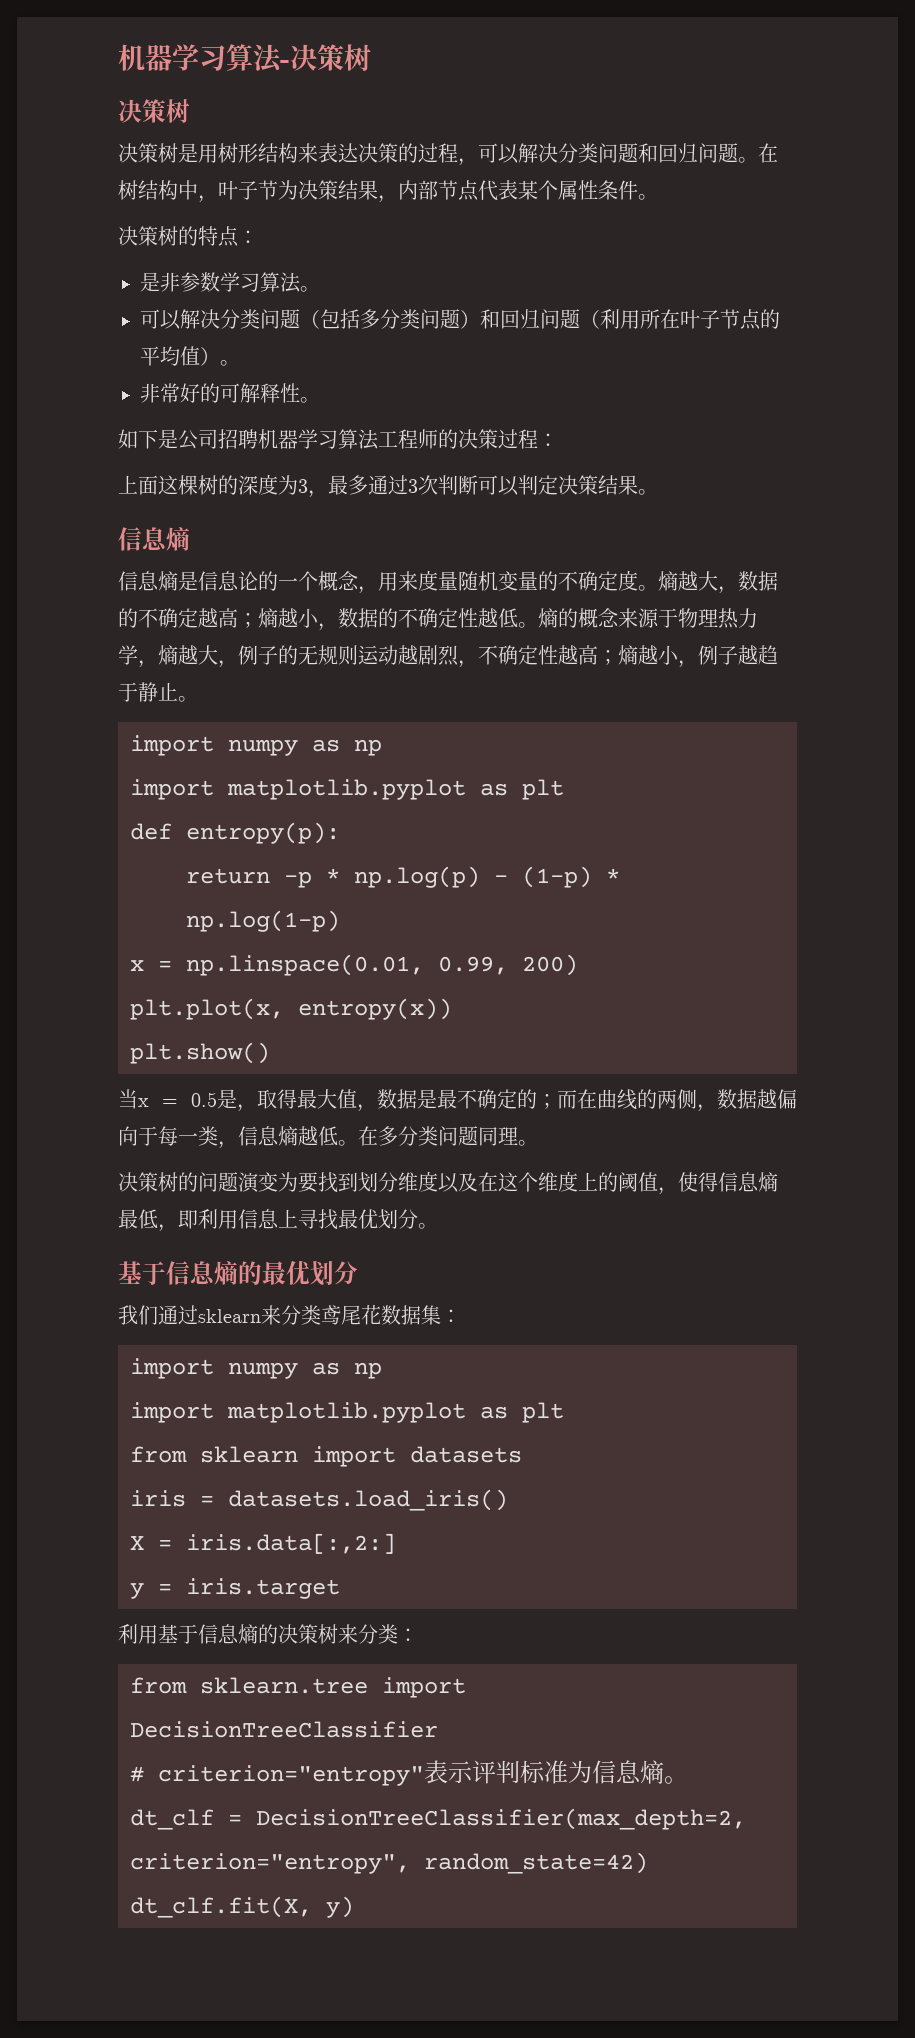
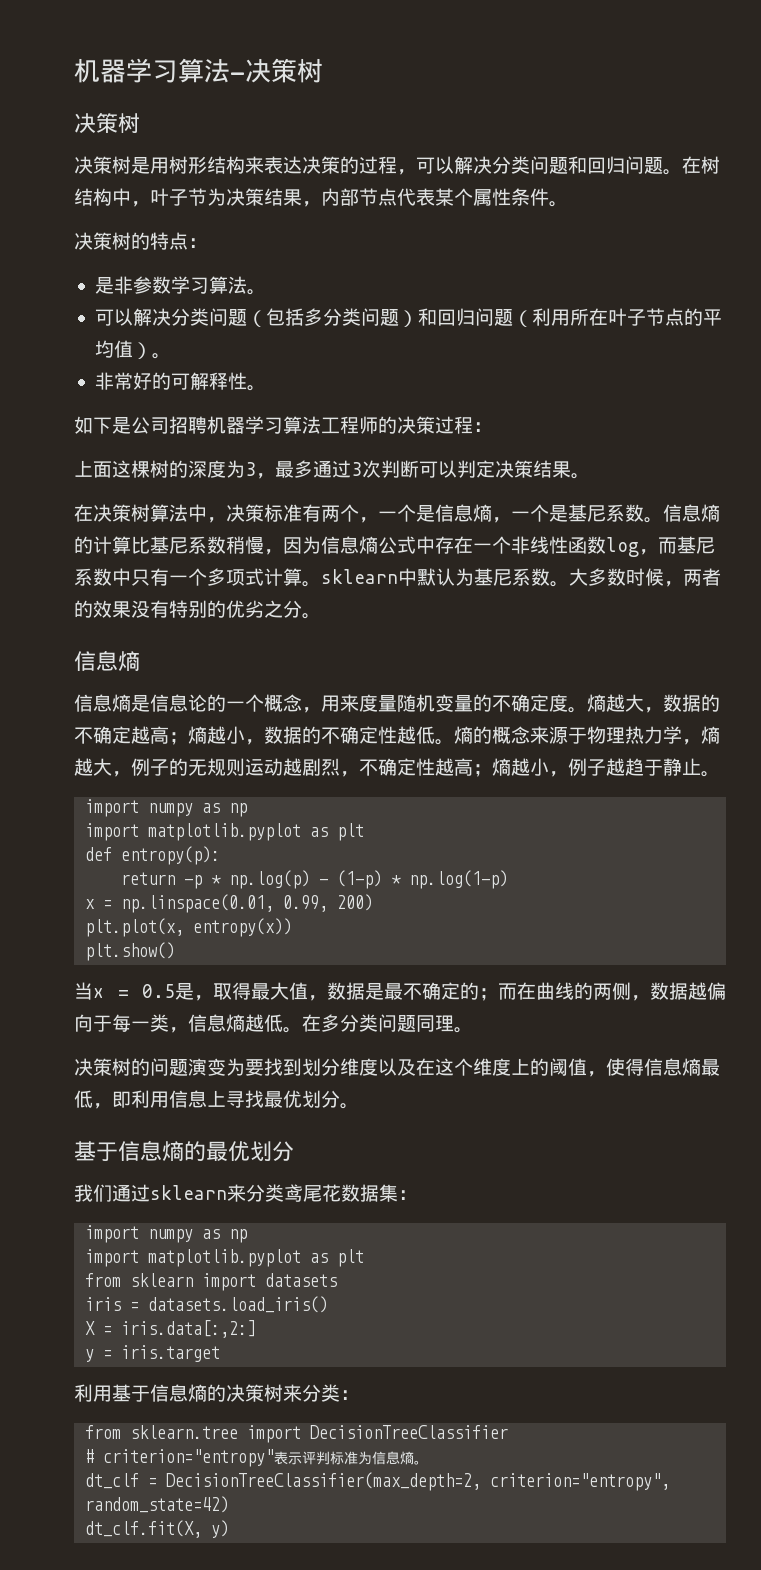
(658, 492) none -> [74,504,720,523] [74,536,715,557] [74,568,721,587] [74,600,321,619] // 在决策树算法中，决策标准有两个，一个是信息熵，一个是基尼系数。信息熵的计算比基尼系数稍慢，因为信息熵公式中存在一个非线性函数log，而基尼系数中只有一个多项式计算。sklearn中默认为基尼系数。大多数时候，两者的效果没有特别的优劣之分。

